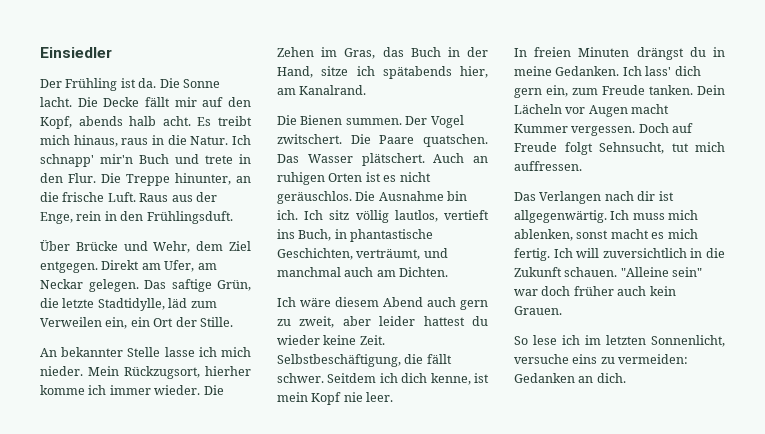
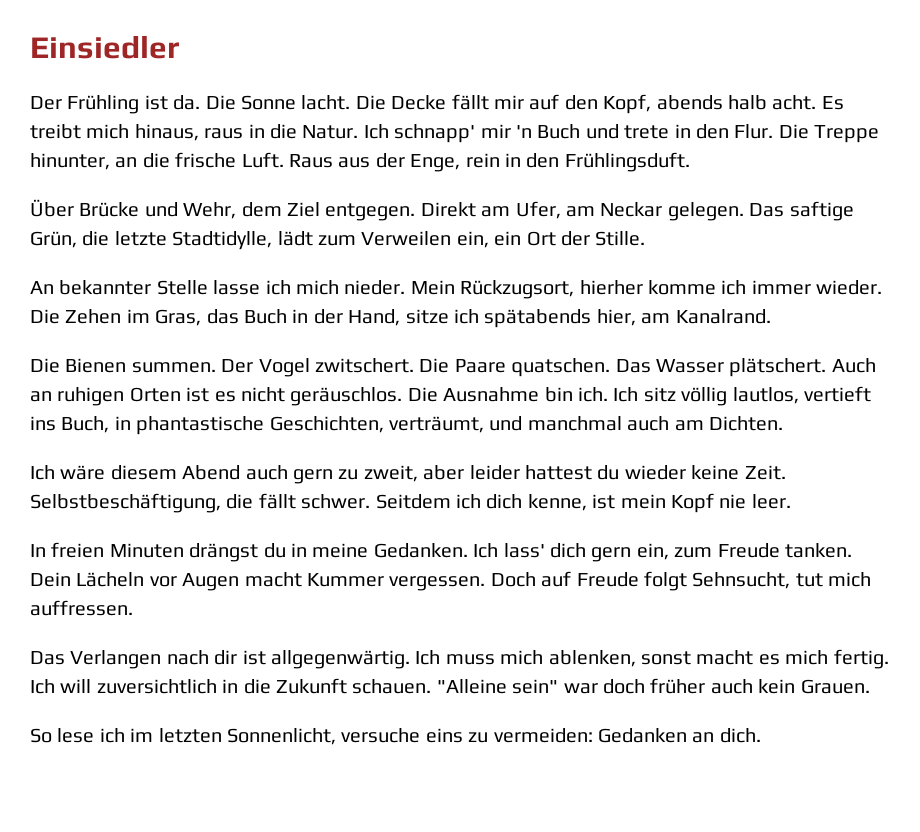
[100,154,133,164] mir'n -> [480,124,532,138] mir 'n
[168,298,188,308] läd -> [277,231,313,246] lädt

